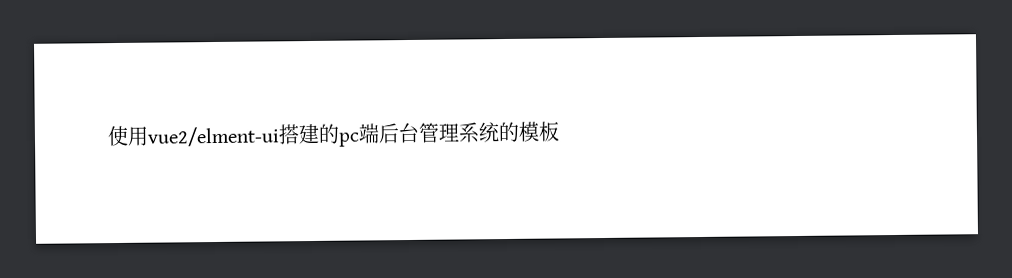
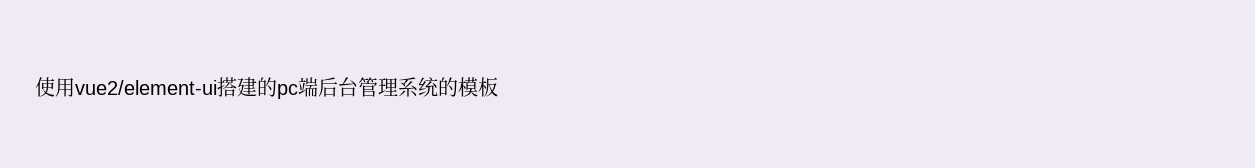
[147,126,280,147] vue2/elment-ui -> [75,80,217,95] vue2/element-ui

